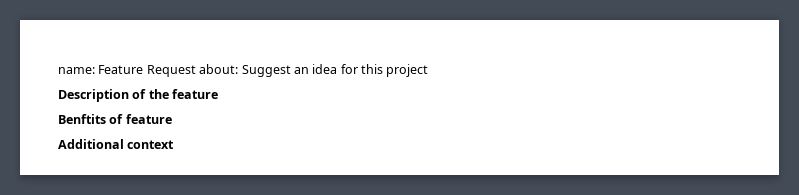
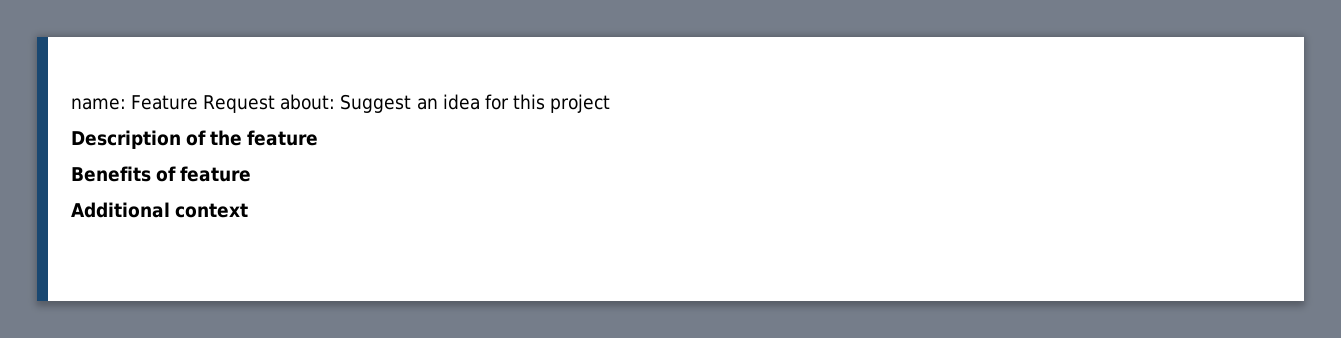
[58,114,106,124] Benftits -> [71,166,151,182] Benefits

